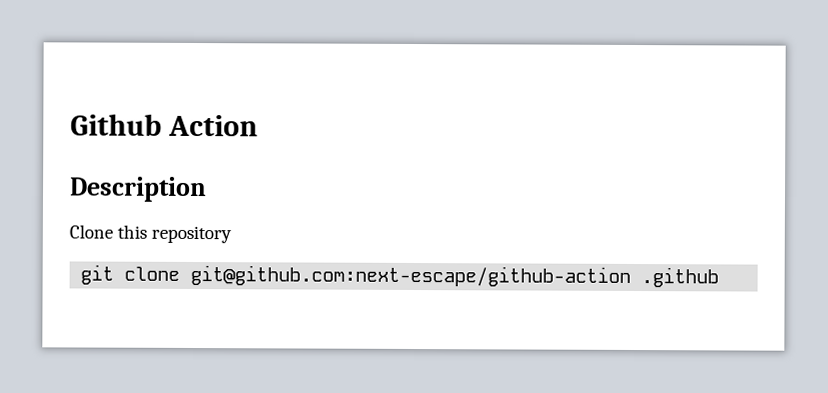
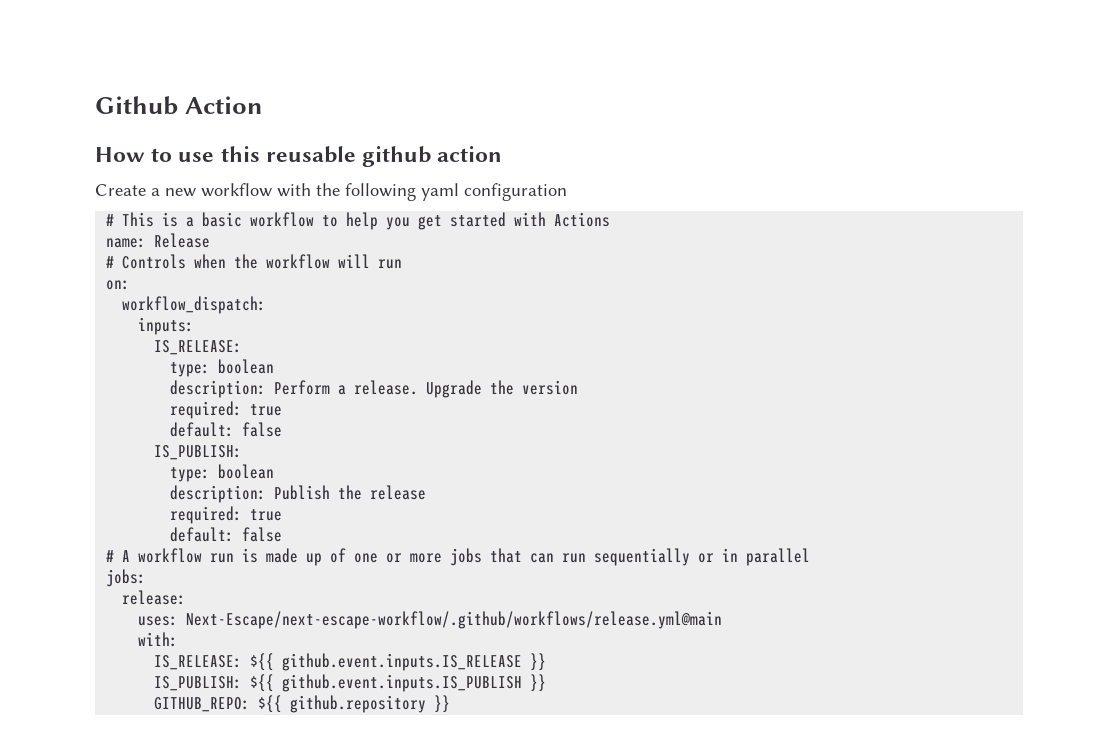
[69,176,207,203] [69,224,233,244] [80,264,720,288] Description // Clone this repository // git clone git@github.com:next-escape/github-action .github -> [95,146,503,167] [95,183,567,201] [106,212,611,230] [106,233,211,248] [106,254,403,269] [106,280,131,290] [122,296,267,314] [138,317,195,335] [154,340,243,355] [170,359,275,377] [170,380,579,398] [170,401,283,419] [170,422,283,437] [154,445,243,460] [170,464,275,482] [170,485,427,503] [170,506,283,524] [170,527,283,542] [106,548,811,566] [106,569,147,587] [122,590,187,605] [138,611,723,629] [138,632,179,647] [154,653,547,671] [154,674,547,692] [154,695,451,713] How to use this reusable github action // Create a new workflow with the following yaml configuration // # This is a basic workflow to help you get started with Actions // name: Release // # Controls when the workflow will run // on: // workflow_dispatch: // inputs: // IS_RELEASE: // type: boolean // description: Perform a release. Upgrade the version // required: true // default: false // IS_PUBLISH: // type: boolean // description: Publish the release // required: true // default: false // # A workflow run is made up of one or more jobs that can run sequentially or in parallel // jobs: // release: // uses: Next-Escape/next-escape-workflow/.github/workflows/release.yml@main // with: // IS_RELEASE: ${{ github.event.inputs.IS_RELEASE }} // IS_PUBLISH: ${{ github.event.inputs.IS_PUBLISH }} // GITHUB_REPO: ${{ github.repository }}

